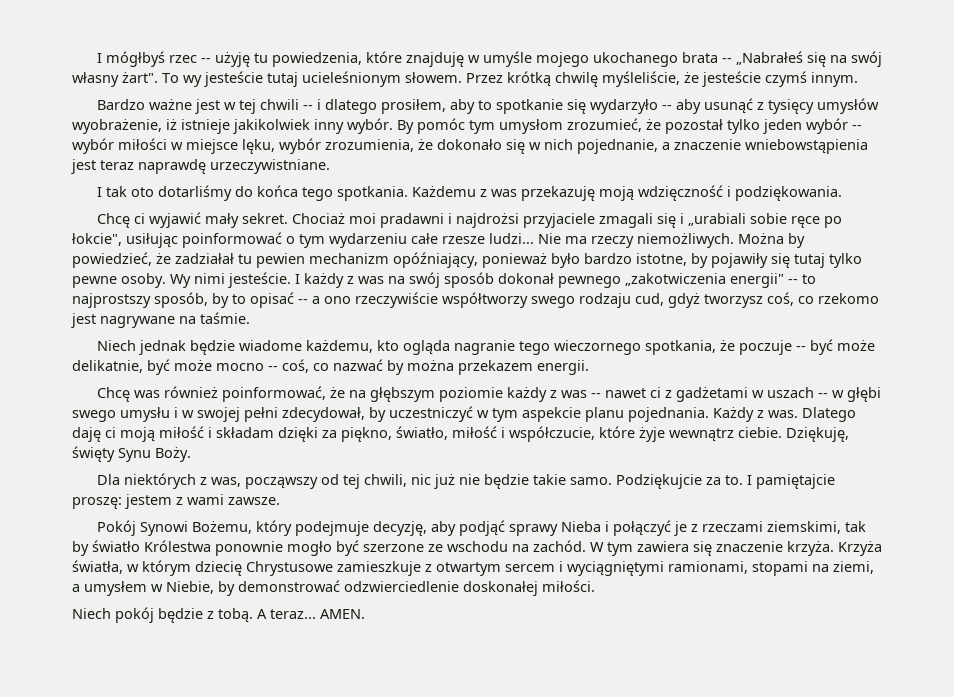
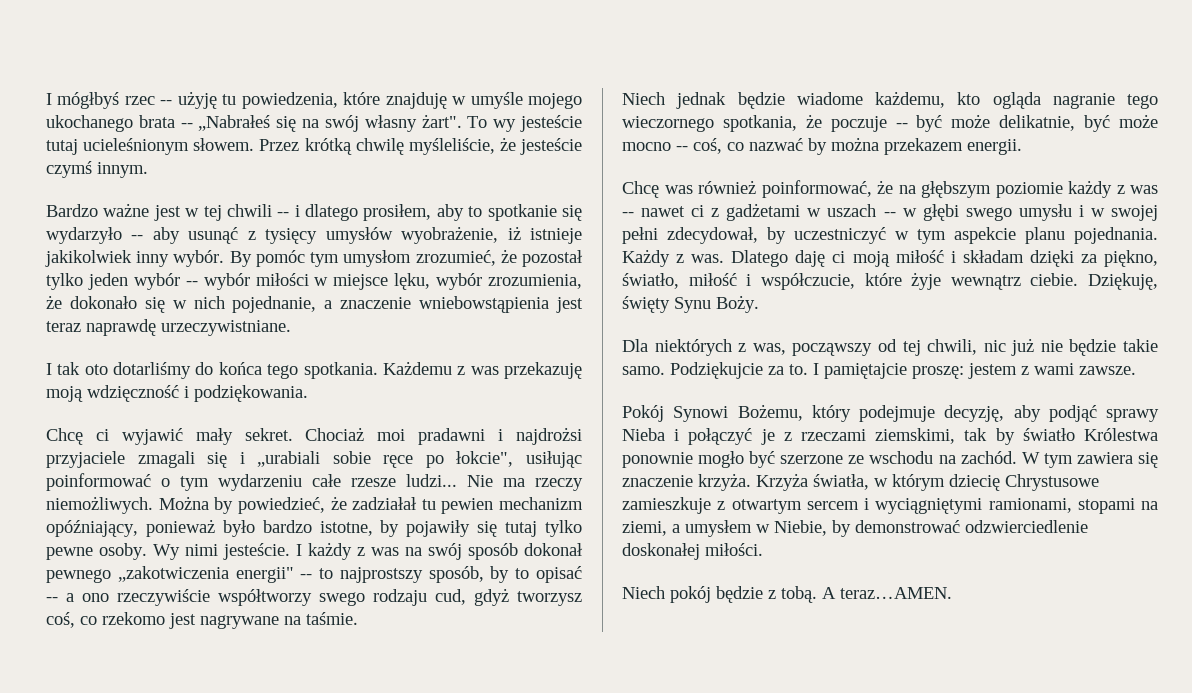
[270,609,365,619] teraz... AMEN. -> [840,587,952,599] teraz…AMEN.

